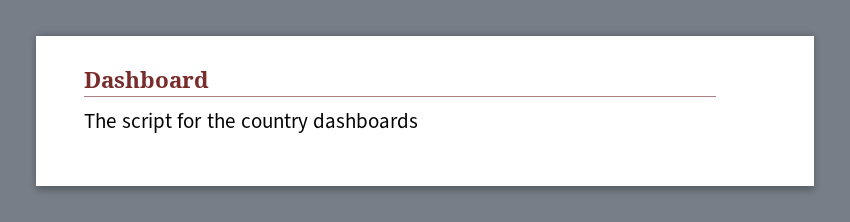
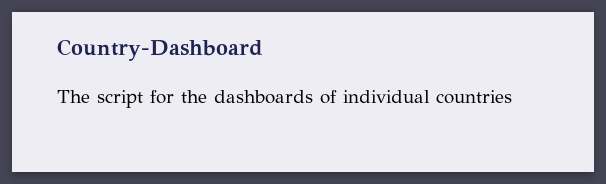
[84,71,209,88] Dashboard -> [57,39,263,61] Country-Dashboard
[240,113,419,133] country dashboards -> [214,90,512,104] dashboards of individual countries

